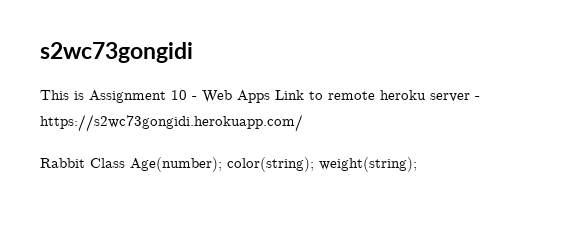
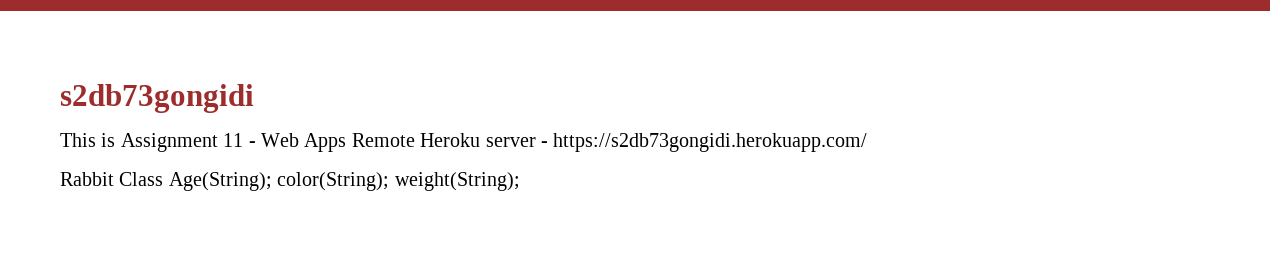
[40,42,193,63] s2wc73gongidi -> [60,84,254,113] s2db73gongidi
[171,90,187,100] 10 -> [223,133,244,147] 11
[275,90,426,100] Link to remote heroku -> [351,133,481,147] Remote Heroku
[40,114,303,132] https://s2wc73gongidi.herokuapp.com/ -> [553,133,868,152] https://s2db73gongidi.herokuapp.com/
[130,157,417,172] Age(number); color(string); weight(string); -> [168,172,520,191] Age(String); color(String); weight(String);

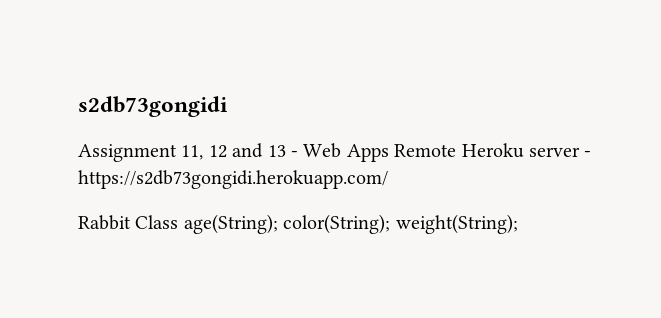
[60,133,244,152] This is Assignment 11 -> [78,143,286,162] Assignment 11, 12 and 13
[168,172,272,191] Age(String); -> [183,214,278,234] age(String);

